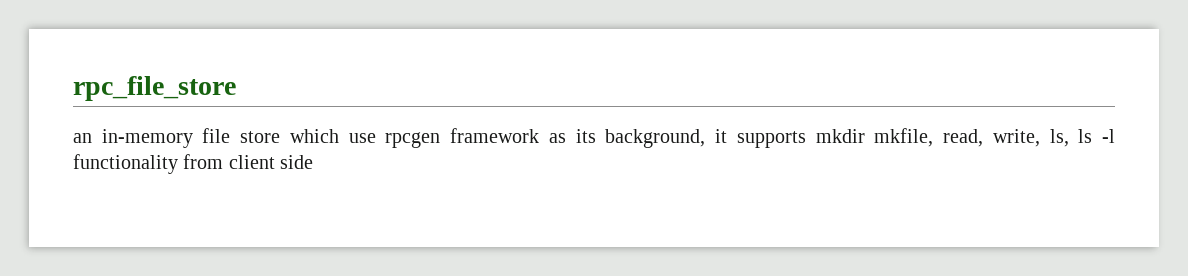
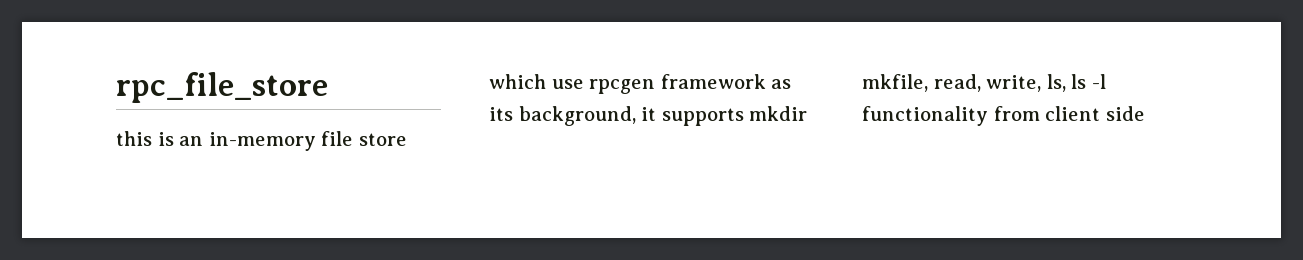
(236, 88) none -> [116,131,174,146] this is

